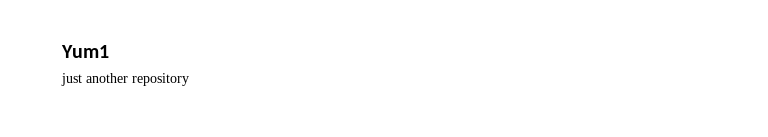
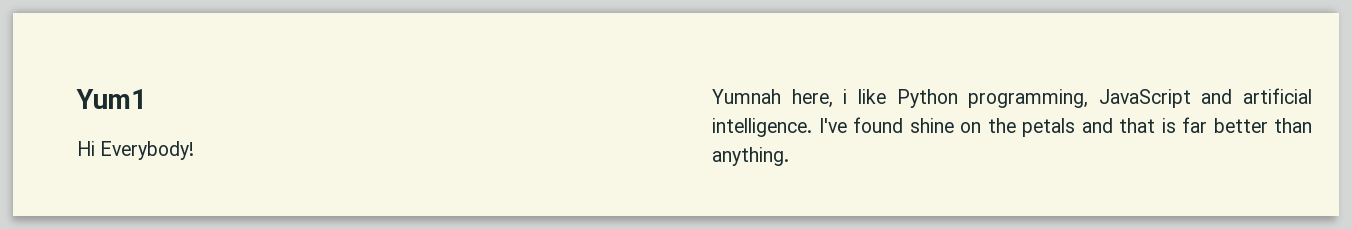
[61,73,189,86] just another repository -> [77,141,195,160] [712,88,1312,108] [712,117,1312,137] [712,147,789,166] Hi Everybody! // Yumnah here, i like Python programming, JavaScript and artificial intelligence. I've found shine on the petals and that is far better than anything.

